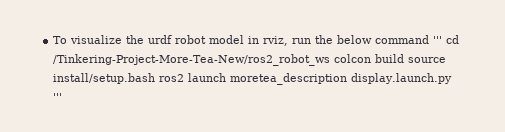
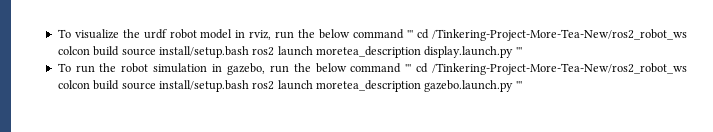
(63, 97) none -> [57,63,688,75] [57,80,522,92] // To run the robot simulation in gazebo, run the below command ''' cd /Tinkering-Project-More-Tea-New/ros2_robot_ws colcon build source install/setup.bash ros2 launch moretea_description gazebo.launch.py '''

